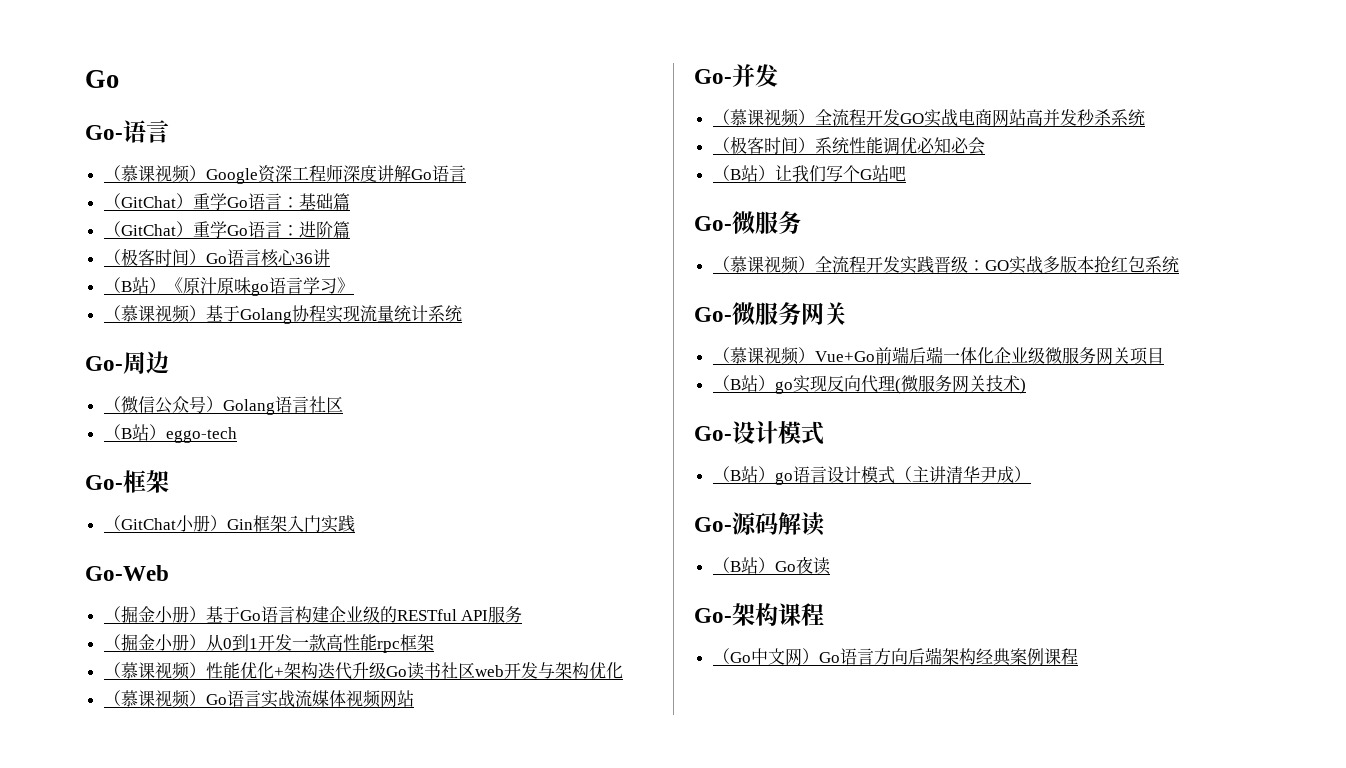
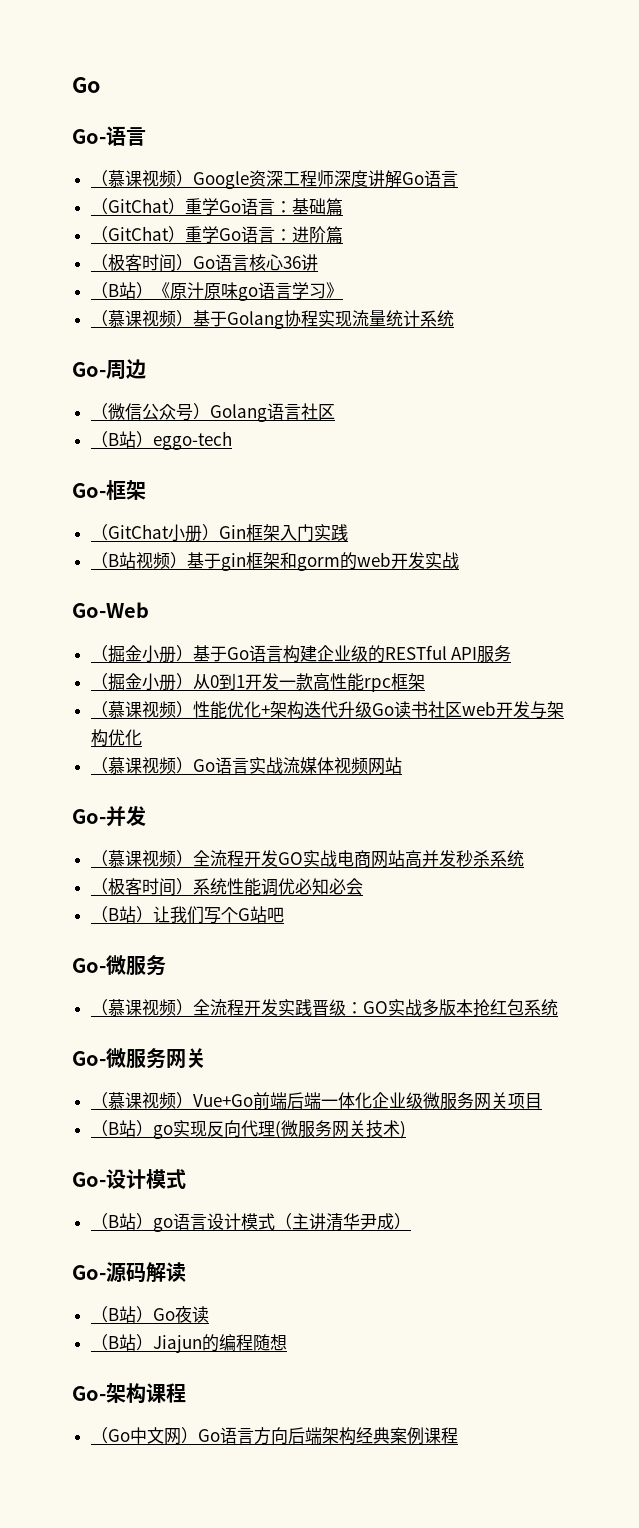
(355, 523) none -> [90,552,459,571] // （B站视频）基于gin框架和gorm的web开发实战
(830, 566) none -> [90,1334,287,1353] // （B站）Jiajun的编程随想

